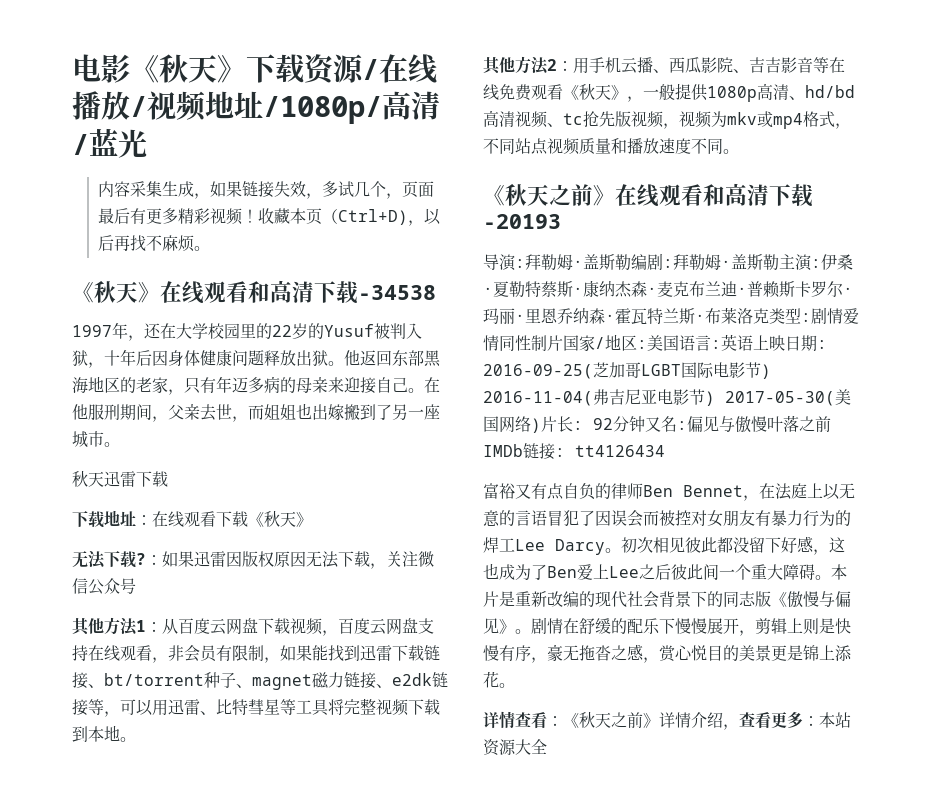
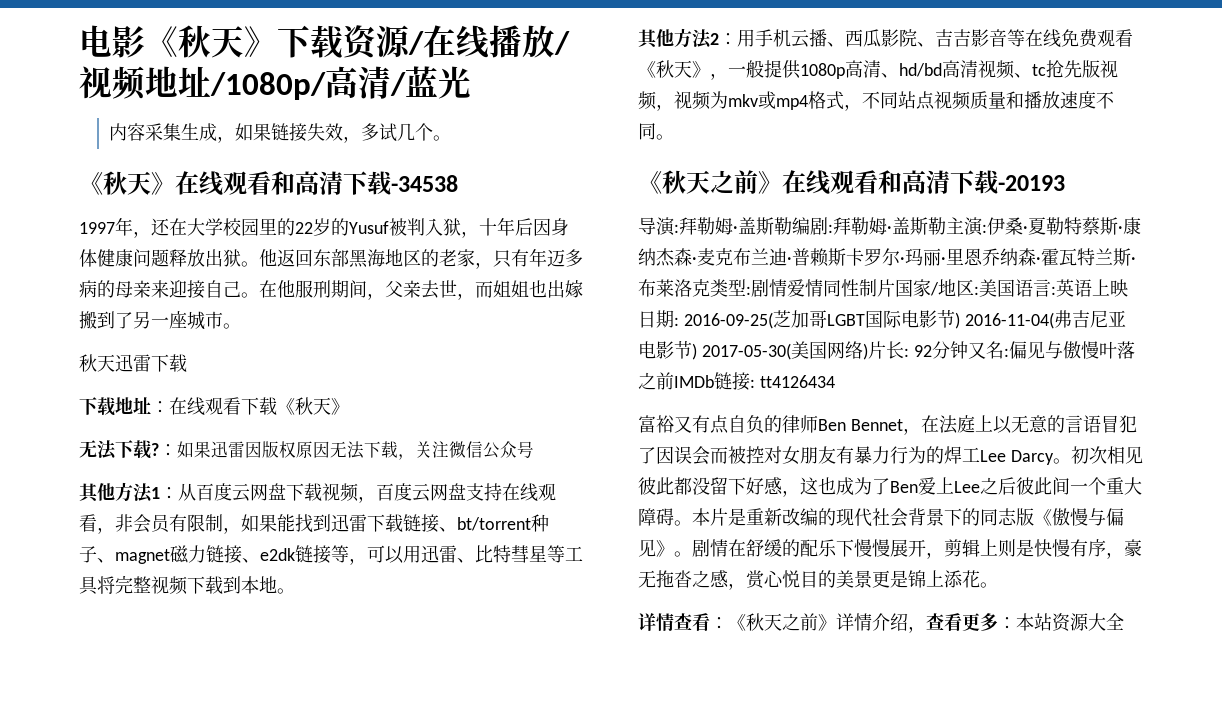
[386,181,435,199] [98,208,442,226] [98,235,195,252] ，页面最后有更多精彩视频！收藏本页（Ctrl+D)，以后再找不麻烦 -> (434, 132) none

